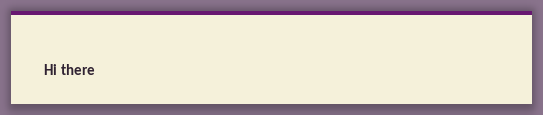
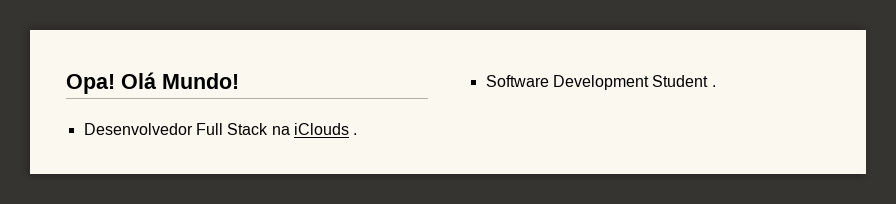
[44,64,96,75] Hi there -> [66,72,239,94] [83,123,358,135] [485,75,716,90] Opa! Olá Mundo! // Desenvolvedor Full Stack na iClouds . // Software Development Student .

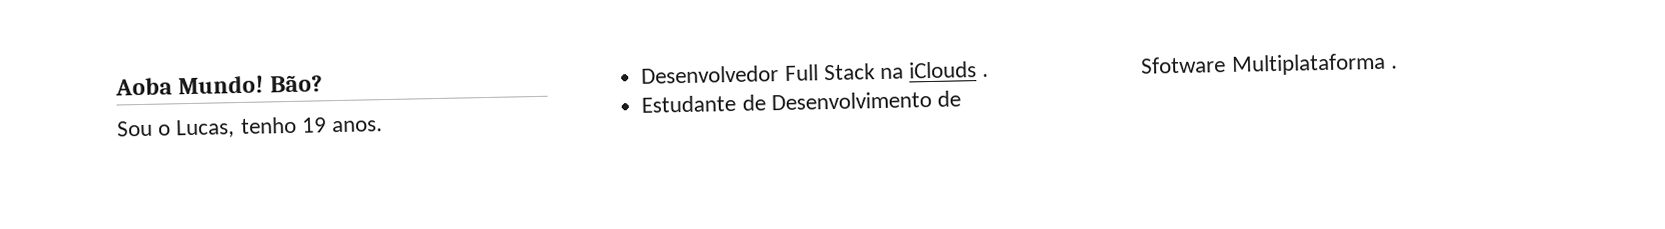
[66,72,157,94] Opa! Olá -> [115,77,173,96] Aoba
(239, 81) none -> [269,74,323,93] [116,116,384,139] Bão? // Sou o Lucas, tenho 19 anos.
[485,75,709,90] Software Development Student -> [641,90,961,113] [1140,52,1386,76] Estudante de Desenvolvimento de Sfotware Multiplataforma

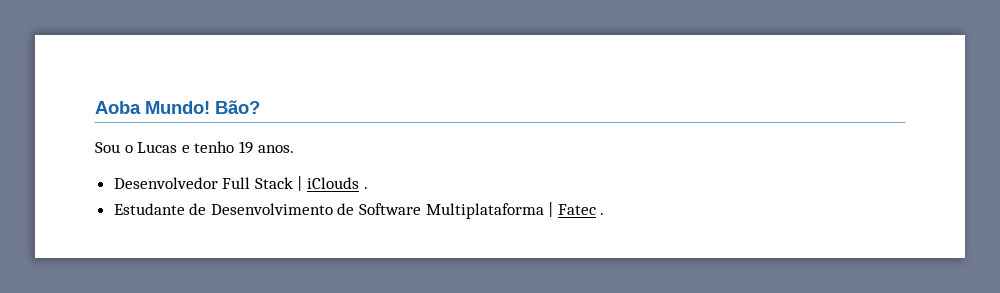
[175,119,236,139] Lucas, -> [137,142,190,153] Lucas e
[879,67,904,80] na -> [297,176,303,191] |
[1140,52,1386,76] Sfotware Multiplataforma -> [359,202,596,219] Software Multiplataforma | Fatec

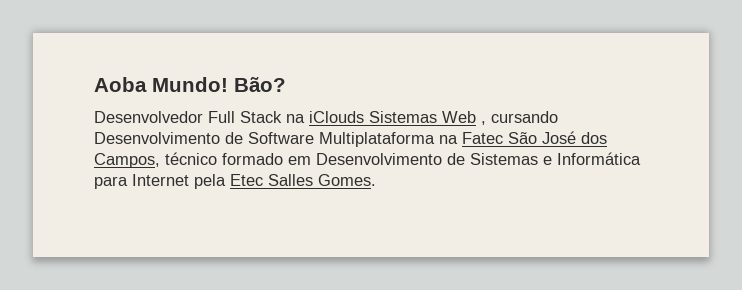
[95,141,294,154] [113,176,368,191] [113,202,605,219] Sou o Lucas e tenho 19 anos. // Desenvolvedor Full Stack | iClouds . // Estudante de Desenvolvimento de Software Multiplataforma | Fatec . -> [94,111,558,125] [94,131,607,147] [94,152,641,168] [94,174,376,189] Desenvolvedor Full Stack na iClouds Sistemas Web , cursando Desenvolvimento de Software Multiplataforma na Fatec São José dos Campos, técnico formado em Desenvolvimento de Sistemas e Informática para Internet pela Etec Salles Gomes.

